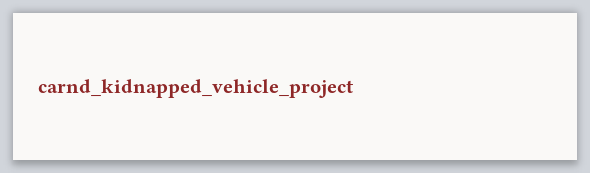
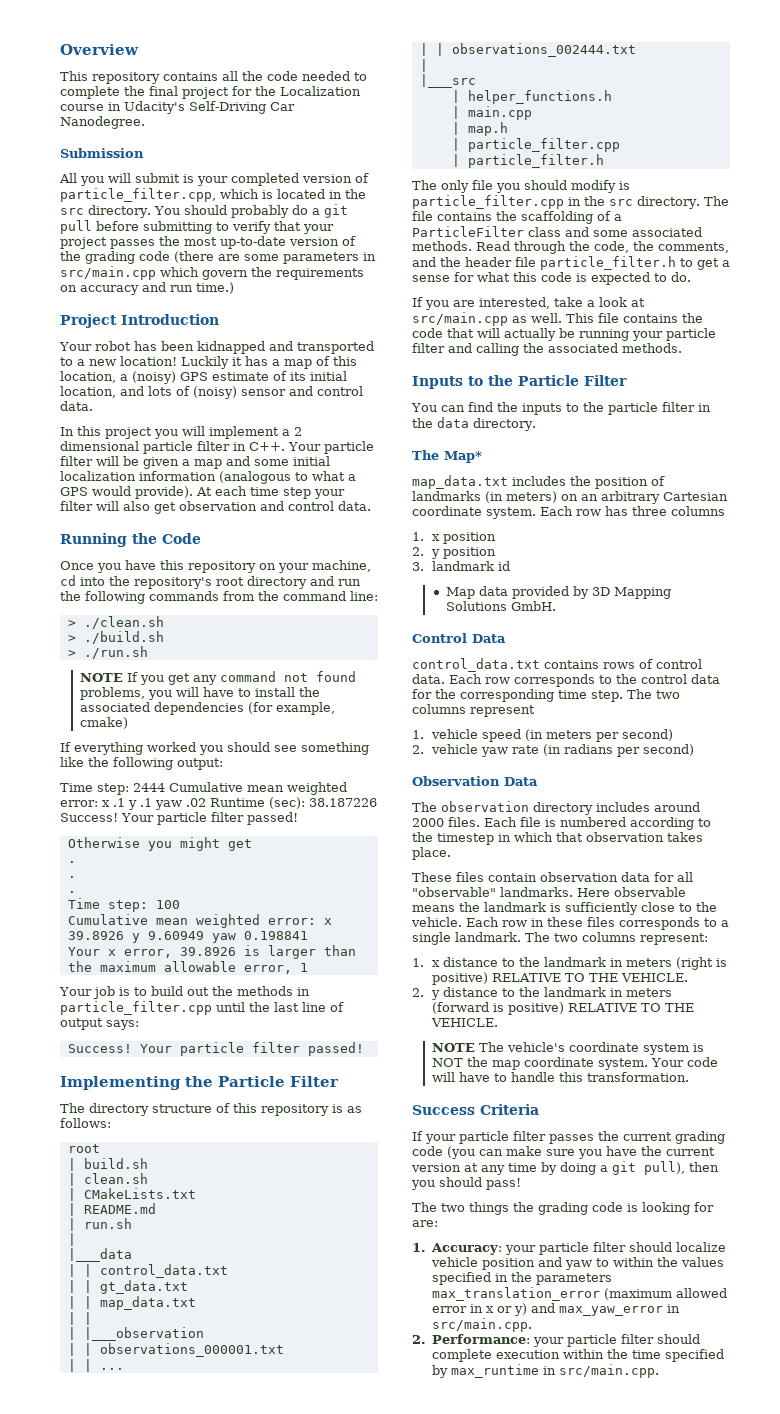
[38,79,353,98] carnd_kidnapped_vehicle_project -> [60,44,139,55] [60,71,367,84] [60,86,361,99] [60,101,295,114] [60,116,145,129] [60,148,144,158] [59,173,369,186] [60,188,366,202] [60,204,348,218] [60,220,334,234] [60,236,356,249] [60,251,376,264] [60,266,364,280] [60,282,234,295] [60,314,219,328] [59,341,374,354] [60,356,357,369] [60,371,347,384] [60,386,363,399] [60,401,93,411] [60,426,302,439] [60,441,374,454] [60,456,330,469] [60,471,356,484] [60,486,345,499] [60,501,371,514] [60,533,201,547] [60,560,371,573] [60,575,361,589] [60,591,378,604] [67,616,164,629] [67,631,164,644] [67,646,148,659] [79,671,356,685] [79,687,320,700] [79,702,335,715] [79,717,128,729] [60,742,369,755] [60,757,223,770] [60,782,347,795] [60,797,377,810] [60,812,298,825] [67,837,252,851] [67,861,76,863] [67,876,76,878] [67,891,76,893] [67,898,180,912] [67,914,332,928] [67,931,308,943] [67,945,356,959] [67,961,308,974] [59,986,310,999] [60,1001,344,1015] [60,1018,139,1030] [67,1042,364,1056] [60,1076,339,1090] [60,1103,362,1116] [60,1118,111,1128] [67,1144,100,1153] [67,1158,148,1171] [67,1173,148,1186] [67,1188,196,1201] [67,1203,156,1216] [67,1218,132,1231] [67,1233,76,1246] [67,1248,132,1262] [67,1264,228,1278] [67,1280,188,1294] [67,1296,196,1310] [67,1312,92,1325] [67,1327,204,1341] [67,1343,284,1357] [67,1359,124,1372] [419,43,636,57] [419,59,428,72] [419,74,476,88] [451,90,612,104] [451,106,532,120] [451,122,508,136] [451,138,620,152] [451,154,604,168] [412,180,630,193] [412,195,729,209] [412,211,622,224] [412,226,702,237] [412,241,729,254] [412,256,730,270] [412,272,691,285] [412,297,645,310] [412,312,703,326] [412,328,716,341] [412,343,682,356] [412,375,627,389] [411,402,711,415] [412,417,536,431] [412,450,482,463] [412,475,665,489] [412,491,728,504] [412,506,725,519] [412,532,496,544] [412,547,496,559] [412,561,510,571] [445,586,671,599] [445,601,556,611] [412,633,506,643] [412,658,702,672] [412,674,720,687] [412,689,680,702] [412,704,535,717] [412,729,673,742] [412,744,694,757] [412,776,538,786] [412,801,700,815] [412,817,711,830] [412,832,703,845] [412,847,451,860] [412,872,693,882] [412,887,686,897] [412,902,717,915] [411,917,729,930] [412,932,708,945] [412,957,727,970] [431,972,688,985] [412,987,672,1000] [431,1002,694,1015] [430,1018,498,1027] [431,1042,704,1055] [431,1057,718,1070] [431,1072,689,1082] [412,1104,539,1115] [412,1131,725,1144] [412,1146,715,1159] [411,1161,719,1175] [411,1177,521,1190] [412,1202,714,1215] [412,1220,438,1227] [412,1242,727,1255] [431,1257,725,1270] [432,1272,613,1285] [432,1287,728,1301] [432,1303,681,1316] [432,1318,533,1332] [412,1334,701,1347] [432,1349,725,1362] [432,1364,660,1378] Overview // This repository contains all the code needed to complete the final project for the Localization course in Udacity's Self-Driving Car Nanodegree. // Submission // All you will submit is your completed version of particle_filter.cpp, which is located in the src directory. You should probably do a git pull before submitting to verify that your project passes the most up-to-date version of the grading code (there are some parameters in src/main.cpp which govern the requirements on accuracy and run time.) // Project Introduction // Your robot has been kidnapped and transported to a new location! Luckily it has a map of this location, a (noisy) GPS estimate of its initial location, and lots of (noisy) sensor and control data. // In this project you will implement a 2 dimensional particle filter in C++. Your particle filter will be given a map and some initial localization information (analogous to what a GPS would provide). At each time step your filter will also get observation and control data. // Running the Code // Once you have this repository on your machine, cd into the repository's root directory and run the following commands from the command line: // > ./clean.sh // > ./build.sh // > ./run.sh // NOTE If you get any command not found problems, you will have to install the associated dependencies (for example, cmake) // If everything worked you should see something like the following output: // Time step: 2444 Cumulative mean weighted error: x .1 y .1 yaw .02 Runtime (sec): 38.187226 Success! Your particle filter passed! // Otherwise you might get // . // . // . // Time step: 100 // Cumulative mean weighted error: x 39.8926 y 9.60949 yaw 0.198841 // Your x error, 39.8926 is larger than the maximum allowable error, 1 // Your job is to build out the methods in particle_filter.cpp until the last line of output says: // Success! Your particle filter passed! // Implementing the Particle Filter // The directory structure of this repository is as follows: // root // | build.sh // | clean.sh // | CMakeLists.txt // | README.md // | run.sh // | // |___data // | | control_data.txt // | | gt_data.txt // | | map_data.txt // | | // | |___observation // | | observations_000001.txt // | | ... // | | observations_002444.txt // | // |___src // | helper_functions.h // | main.cpp // | map.h // | particle_filter.cpp // | particle_filter.h // The only file you should modify is particle_filter.cpp in the src directory. The file contains the scaffolding of a ParticleFilter class and some associated methods. Read through the code, the comments, and the header file particle_filter.h to get a sense for what this code is expected to do. // If you are interested, take a look at src/main.cpp as well. This file contains the code that will actually be running your particle filter and calling the associated methods. // Inputs to the Particle Filter // You can find the inputs to the particle filter in the data directory. // The Map* // map_data.txt includes the position of landmarks (in meters) on an arbitrary Cartesian coordinate system. Each row has three columns // 1. x position // 2. y position // 3. landmark id // Map data provided by 3D Mapping Solutions GmbH. // Control Data // control_data.txt contains rows of control data. Each row corresponds to the control data for the corresponding time step. The two columns represent // 1. vehicle speed (in meters per second) // 2. vehicle yaw rate (in radians per second) // Observation Data // The observation directory includes around 2000 files. Each file is numbered according to the timestep in which that observation takes place. // These files contain observation data for all "observable" landmarks. Here observable means the landmark is sufficiently close to the vehicle. Each row in these files corresponds to a single landmark. The two columns represent: // 1. x distance to the landmark in meters (right is positive) RELATIVE TO THE VEHICLE. // 2. y distance to the landmark in meters (forward is positive) RELATIVE TO THE VEHICLE. // NOTE The vehicle's coordinate system is NOT the map coordinate system. Your code will have to handle this transformation. // Success Criteria // If your particle filter passes the current grading code (you can make sure you have the current version at any time by doing a git pull), then you should pass! // The two things the grading code is looking for are: // 1. Accuracy: your particle filter should localize vehicle position and yaw to within the values specified in the parameters max_translation_error (maximum allowed error in x or y) and max_yaw_error in src/main.cpp. // 2. Performance: your particle filter should complete execution within the time specified by max_runtime in src/main.cpp.

